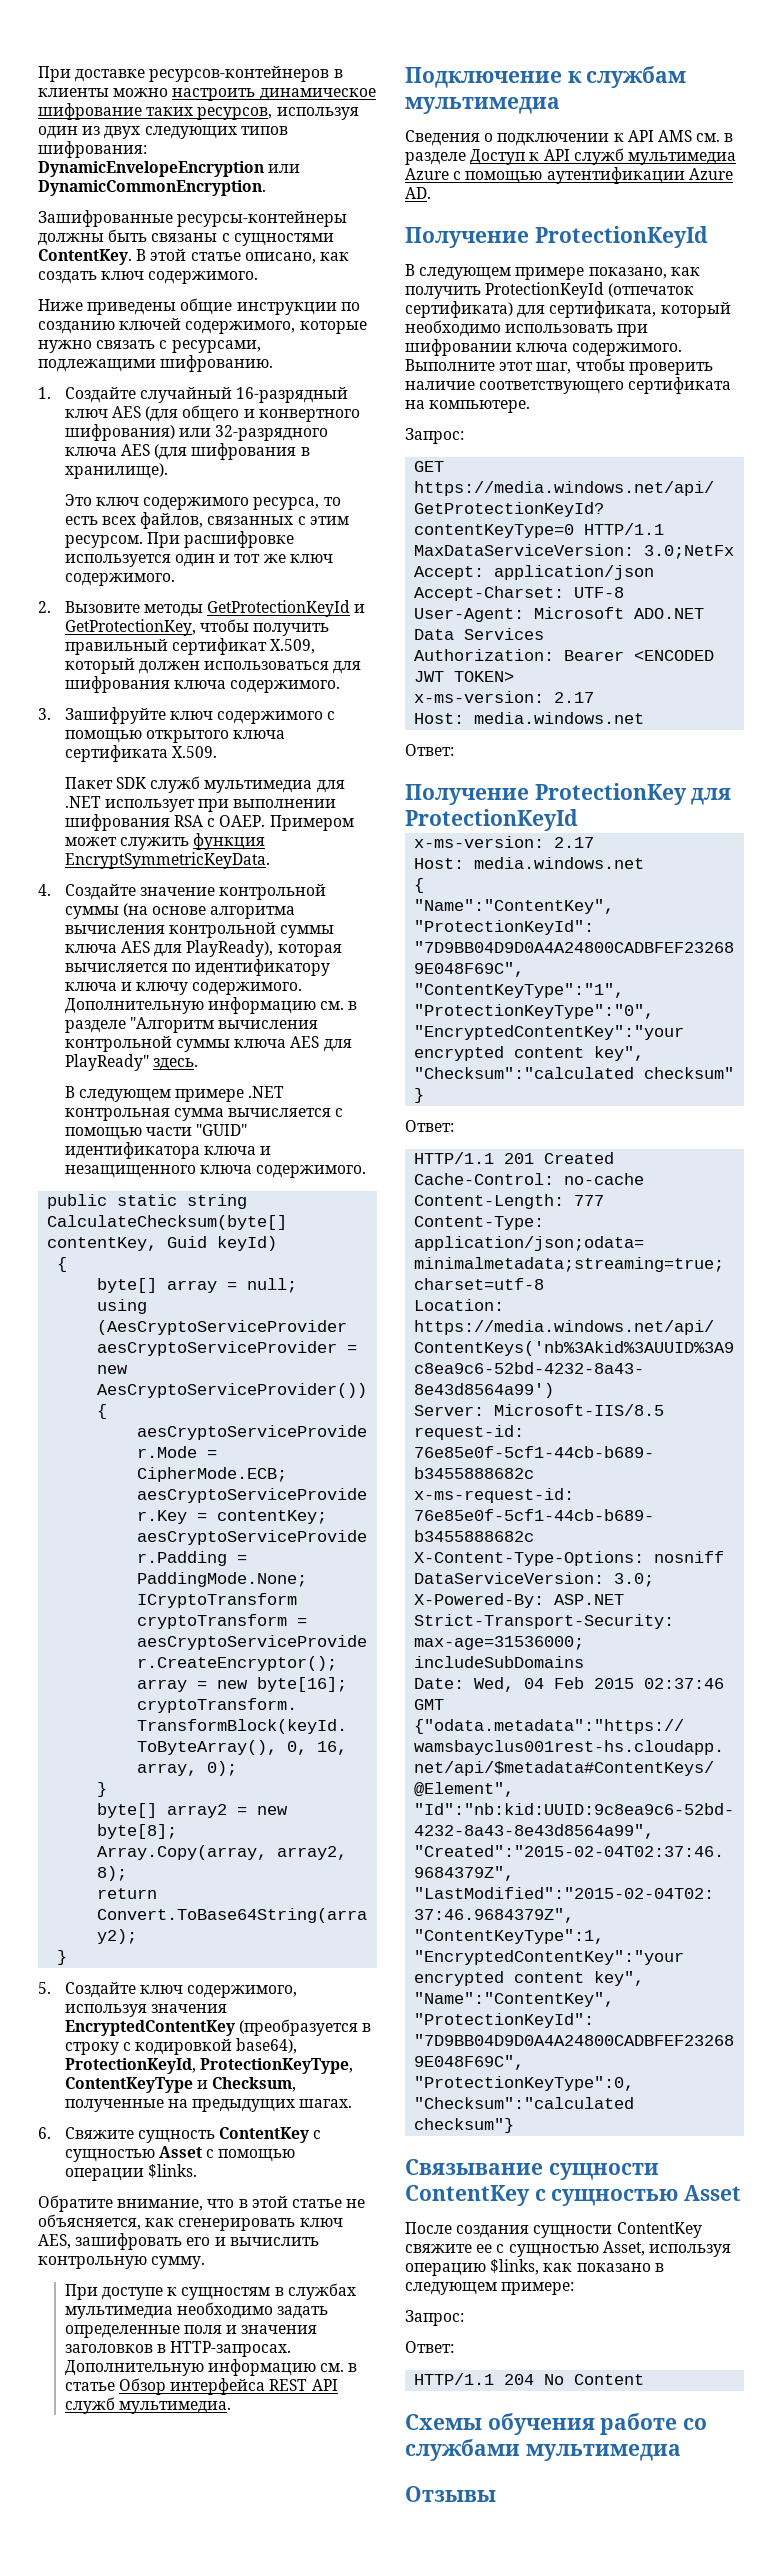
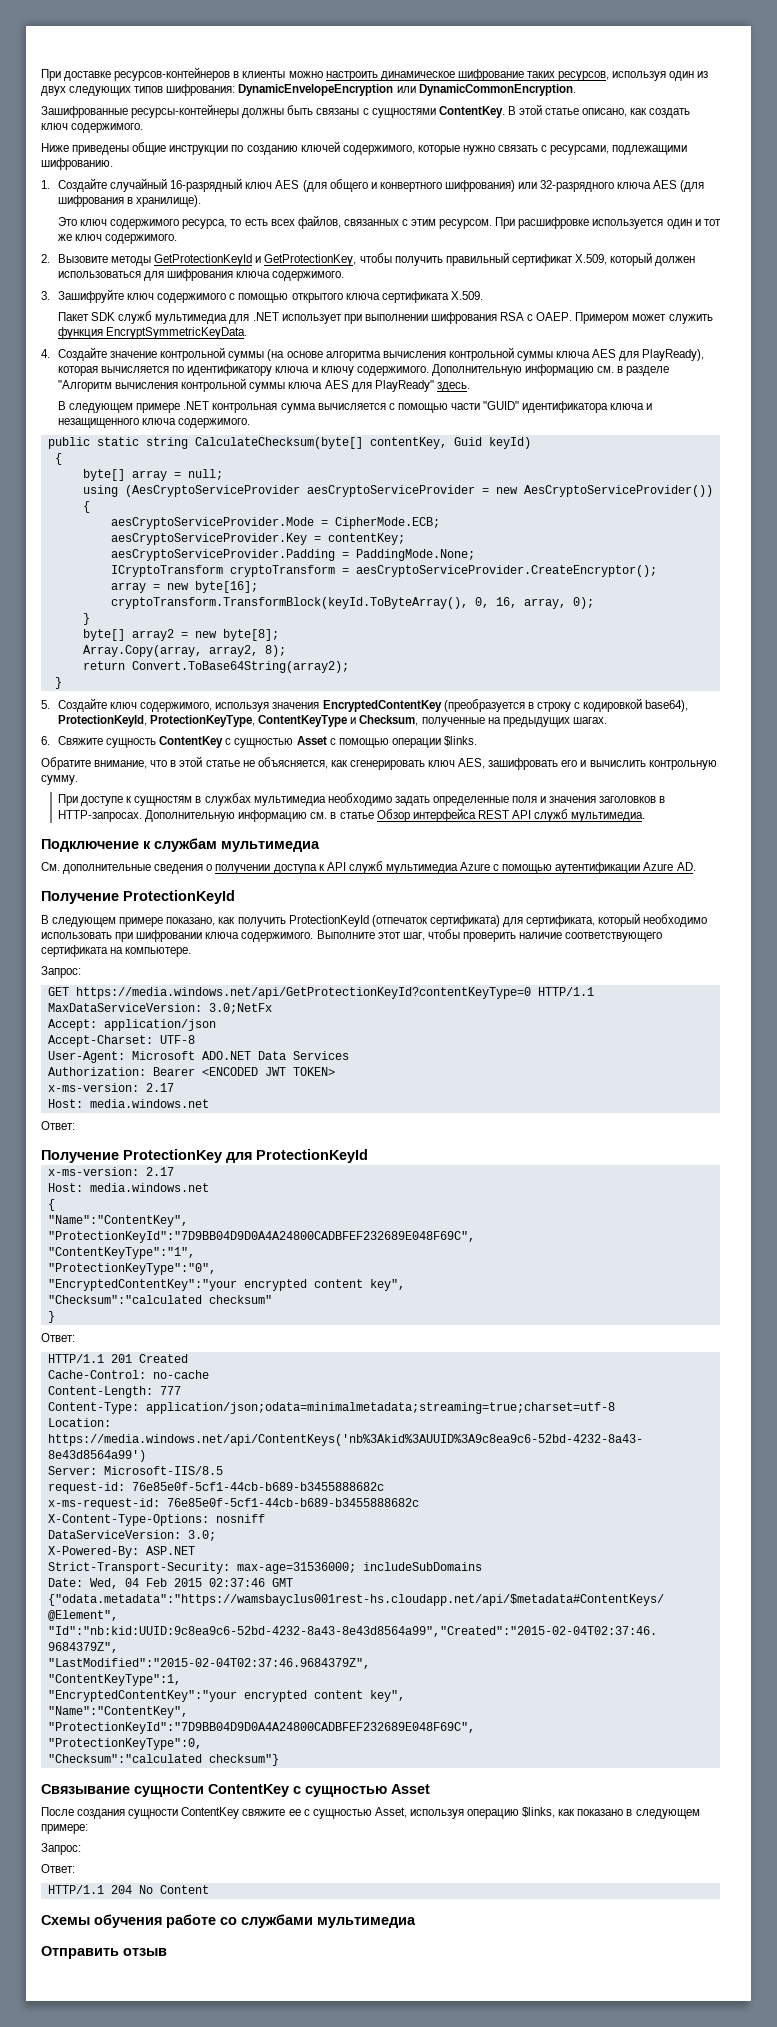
[405,130,734,146] [405,149,526,165] Сведения о подключении к API AMS см. в разделе Доступ -> [41,862,317,874] См. дополнительные сведения о получении доступа
[405,2486,496,2502] Отзывы -> [41,1946,167,1959] Отправить отзыв

